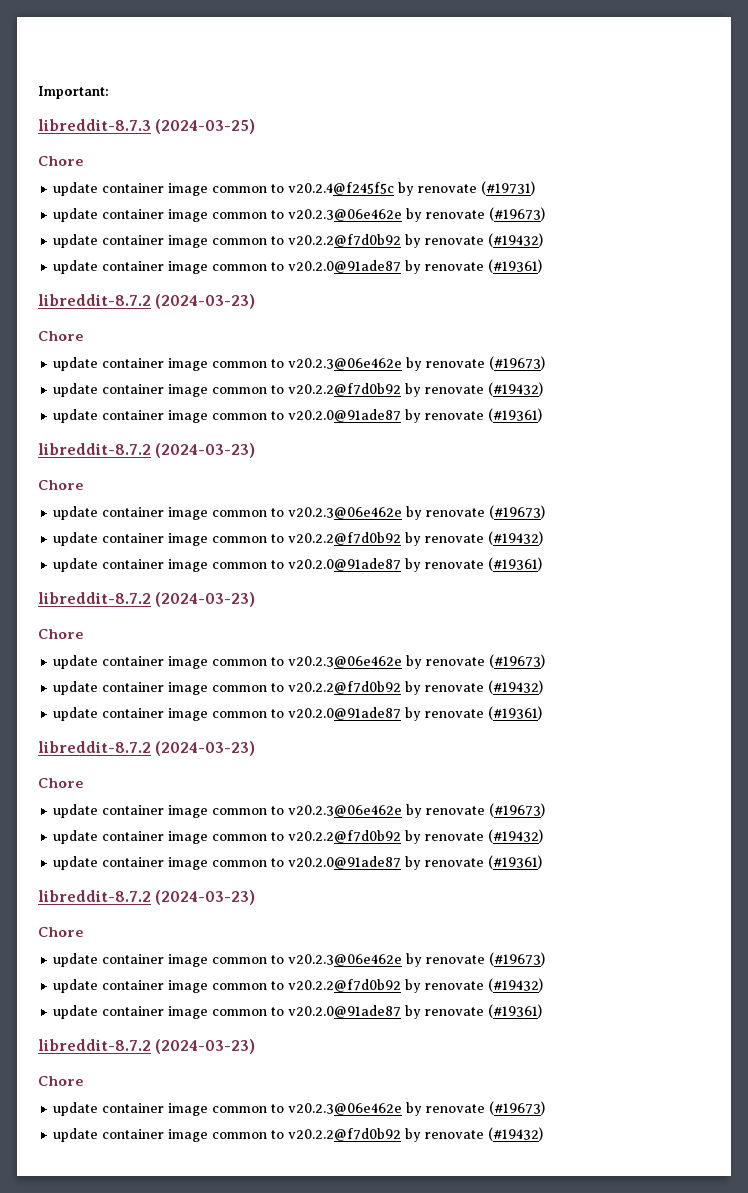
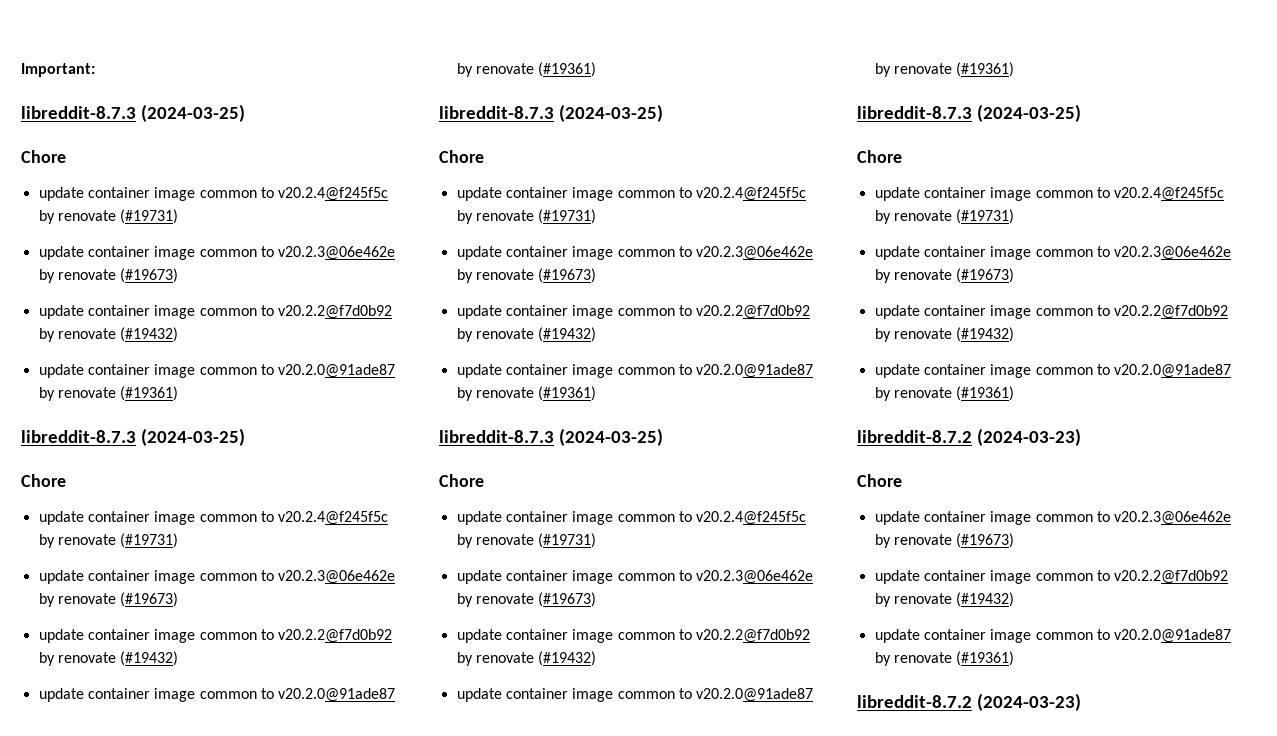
(543, 266) none -> [21,428,245,446] [21,474,66,487] [38,511,389,525] [38,533,179,548] [38,570,396,584] [38,592,179,607] [38,629,393,643] [38,651,179,666] [38,688,396,702] [456,62,597,77] [439,104,663,122] [439,150,484,163] [456,187,807,201] [456,209,597,224] [456,246,814,260] [456,268,597,283] [456,305,811,319] [456,327,597,342] [456,364,814,378] [456,386,597,401] [439,428,663,446] [439,474,484,487] [456,511,807,525] [456,533,597,548] [456,570,814,584] [456,592,597,607] [456,629,811,643] [456,651,597,666] [456,688,814,702] [874,62,1015,77] [857,104,1081,122] [857,150,902,163] [874,187,1225,201] [874,209,1015,224] [874,246,1232,260] [874,268,1015,283] [874,305,1229,319] [874,327,1015,342] [874,364,1232,378] [874,386,1015,401] // libreddit-8.7.3 (2024-03-25) // Chore // update container image common to v20.2.4@f245f5c by renovate (#19731) // update container image common to v20.2.3@06e462e by renovate (#19673) // update container image common to v20.2.2@f7d0b92 by renovate (#19432) // update container image common to v20.2.0@91ade87 by renovate (#19361) // libreddit-8.7.3 (2024-03-25) // Chore // update container image common to v20.2.4@f245f5c by renovate (#19731) // update container image common to v20.2.3@06e462e by renovate (#19673) // update container image common to v20.2.2@f7d0b92 by renovate (#19432) // update container image common to v20.2.0@91ade87 by renovate (#19361) // libreddit-8.7.3 (2024-03-25) // Chore // update container image common to v20.2.4@f245f5c by renovate (#19731) // update container image common to v20.2.3@06e462e by renovate (#19673) // update container image common to v20.2.2@f7d0b92 by renovate (#19432) // update container image common to v20.2.0@91ade87 by renovate (#19361) // libreddit-8.7.3 (2024-03-25) // Chore // update container image common to v20.2.4@f245f5c by renovate (#19731) // update container image common to v20.2.3@06e462e by renovate (#19673) // update container image common to v20.2.2@f7d0b92 by renovate (#19432) // update container image common to v20.2.0@91ade87 by renovate (#19361)
[38,480,84,490] [53,505,546,520] [53,531,544,546] [53,557,543,572] [38,592,256,607] [38,629,84,639] [53,654,546,669] [53,680,544,695] [53,706,543,721] [38,741,256,756] [38,778,84,788] [53,803,546,818] [53,829,544,844] [53,855,543,870] [38,890,256,905] [38,927,84,937] [53,952,546,967] [53,978,544,993] [53,1004,543,1019] [38,1039,256,1054] [38,1076,84,1086] [53,1101,546,1116] [53,1127,544,1142] // Chore // update container image common to v20.2.3@06e462e by renovate (#19673) // update container image common to v20.2.2@f7d0b92 by renovate (#19432) // update container image common to v20.2.0@91ade87 by renovate (#19361) // libreddit-8.7.2 (2024-03-23) // Chore // update container image common to v20.2.3@06e462e by renovate (#19673) // update container image common to v20.2.2@f7d0b92 by renovate (#19432) // update container image common to v20.2.0@91ade87 by renovate (#19361) // libreddit-8.7.2 (2024-03-23) // Chore // update container image common to v20.2.3@06e462e by renovate (#19673) // update container image common to v20.2.2@f7d0b92 by renovate (#19432) // update container image common to v20.2.0@91ade87 by renovate (#19361) // libreddit-8.7.2 (2024-03-23) // Chore // update container image common to v20.2.3@06e462e by renovate (#19673) // update container image common to v20.2.2@f7d0b92 by renovate (#19432) // update container image common to v20.2.0@91ade87 by renovate (#19361) // libreddit-8.7.2 (2024-03-23) // Chore // update container image common to v20.2.3@06e462e by renovate (#19673) // update container image common to v20.2.2@f7d0b92 by renovate (#19432) -> (1081, 702) none

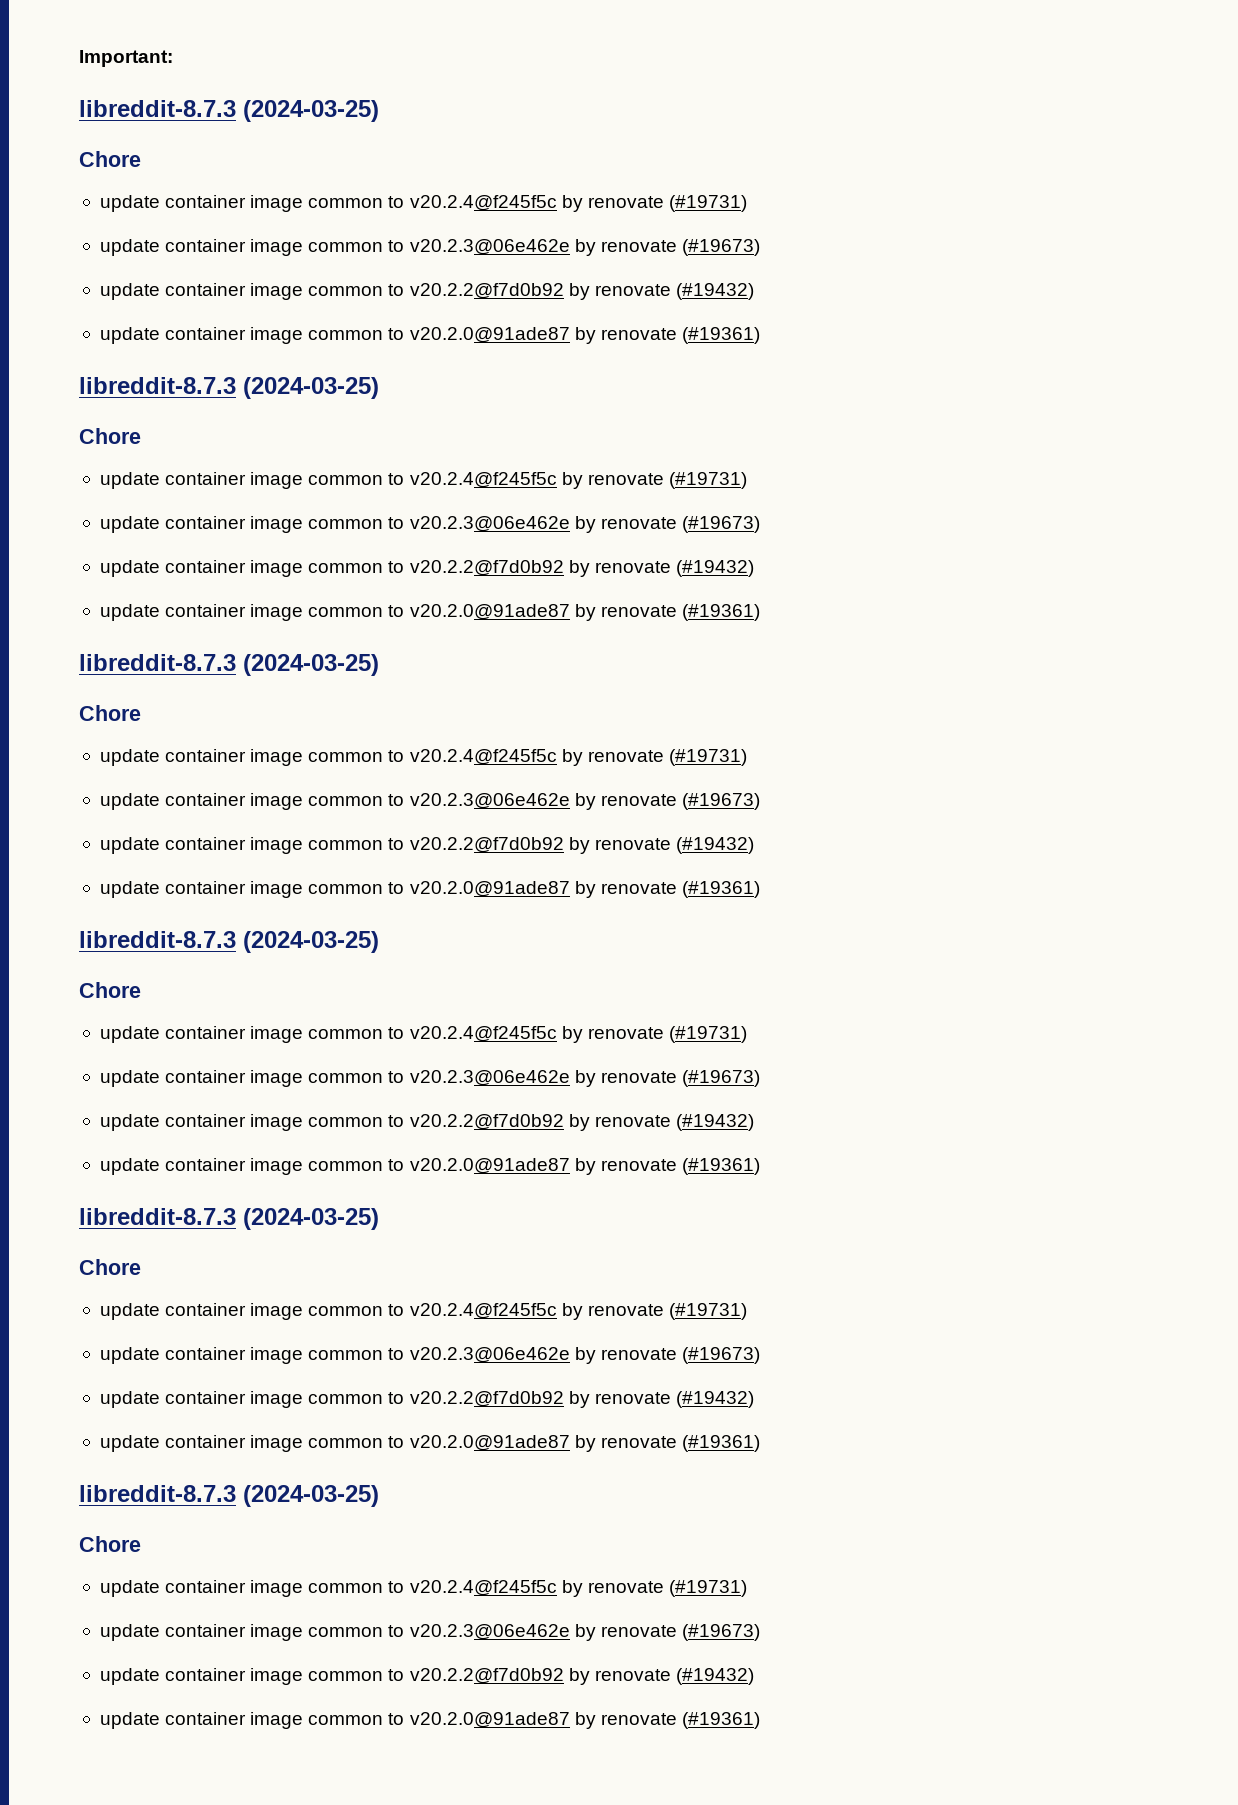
[857,428,1081,446] [857,474,902,487] libreddit-8.7.2 (2024-03-23) // Chore -> [79,1485,379,1507] [79,1536,141,1552] [99,1580,747,1597] libreddit-8.7.3 (2024-03-25) // Chore // update container image common to v20.2.4@f245f5c by renovate (#19731)
[857,693,1081,711] // libreddit-8.7.2 (2024-03-23) -> (760, 1720) none

